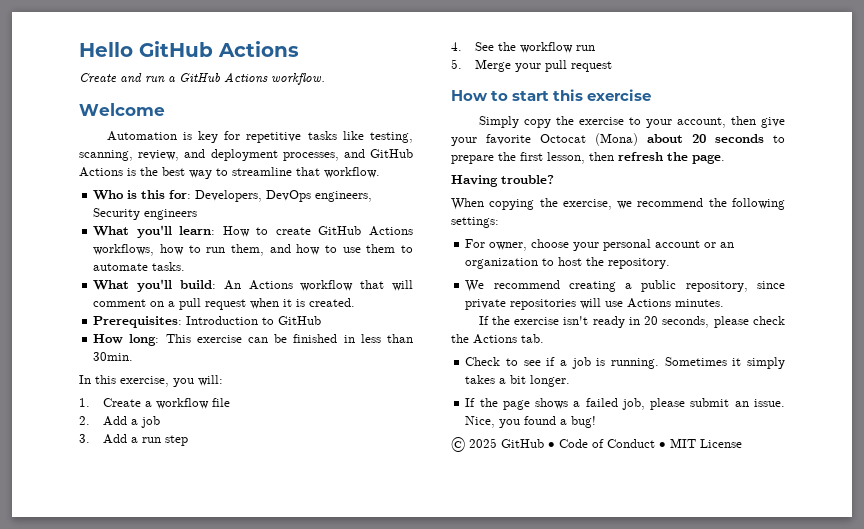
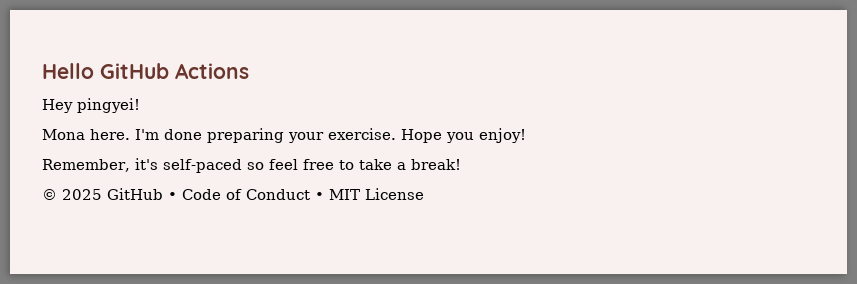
[79,72,325,85] [79,103,165,116] [106,131,413,143] [79,149,413,161] [79,167,380,179] [93,190,373,202] [93,208,198,220] [93,225,413,238] [93,244,413,256] [93,262,186,271] [93,279,413,292] [93,298,356,310] [93,316,322,328] [93,334,413,346] [93,352,134,361] [79,375,223,387] [79,398,230,409] [79,416,160,428] [79,434,188,446] [451,42,595,53] [451,59,612,72] [451,89,652,101] [478,116,785,128] [451,133,785,146] [451,152,725,164] [451,175,554,187] [451,198,785,210] [451,217,499,228] [465,239,735,251] [465,257,671,269] [465,280,785,292] [465,298,725,310] [478,316,785,328] [451,334,544,344] [465,357,785,369] [465,375,571,387] [465,398,785,410] [465,416,597,428] Create and run a GitHub Actions workflow. // Welcome // Automation is key for repetitive tasks like testing, scanning, review, and deployment processes, and GitHub Actions is the best way to streamline that workflow. // Who is this for: Developers, DevOps engineers, Security engineers // What you'll learn: How to create GitHub Actions workflows, how to run them, and how to use them to automate tasks. // What you'll build: An Actions workflow that will comment on a pull request when it is created. // Prerequisites: Introduction to GitHub // How long: This exercise can be finished in less than 30min. // In this exercise, you will: // 1. Create a workflow file // 2. Add a job // 3. Add a run step // 4. See the workflow run // 5. Merge your pull request // How to start this exercise // Simply copy the exercise to your account, then give your favorite Octocat (Mona) about 20 seconds to prepare the first lesson, then refresh the page. // Having trouble? // When copying the exercise, we recommend the following settings: // For owner, choose your personal account or an organization to host the repository. // We recommend creating a public repository, since private repositories will use Actions minutes. // If the exercise isn't ready in 20 seconds, please check the Actions tab. // Check to see if a job is running. Sometimes it simply takes a bit longer. // If the page shows a failed job, please submit an issue. Nice, you found a bug! -> [42,98,140,113] [42,128,526,143] [42,158,461,173] Hey pingyei! // Mona here. I'm done preparing your exercise. Hope you enjoy! // Remember, it's self-paced so feel free to take a break!

